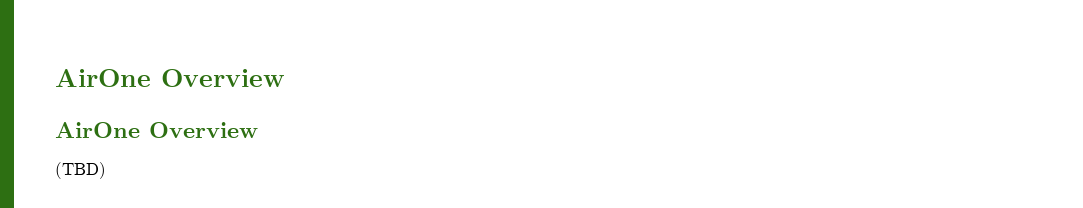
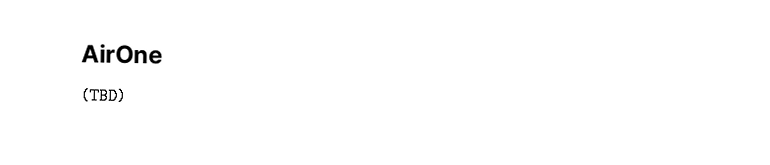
[55,69,285,87] [55,122,258,138] AirOne Overview // AirOne Overview -> [81,43,163,65] AirOne

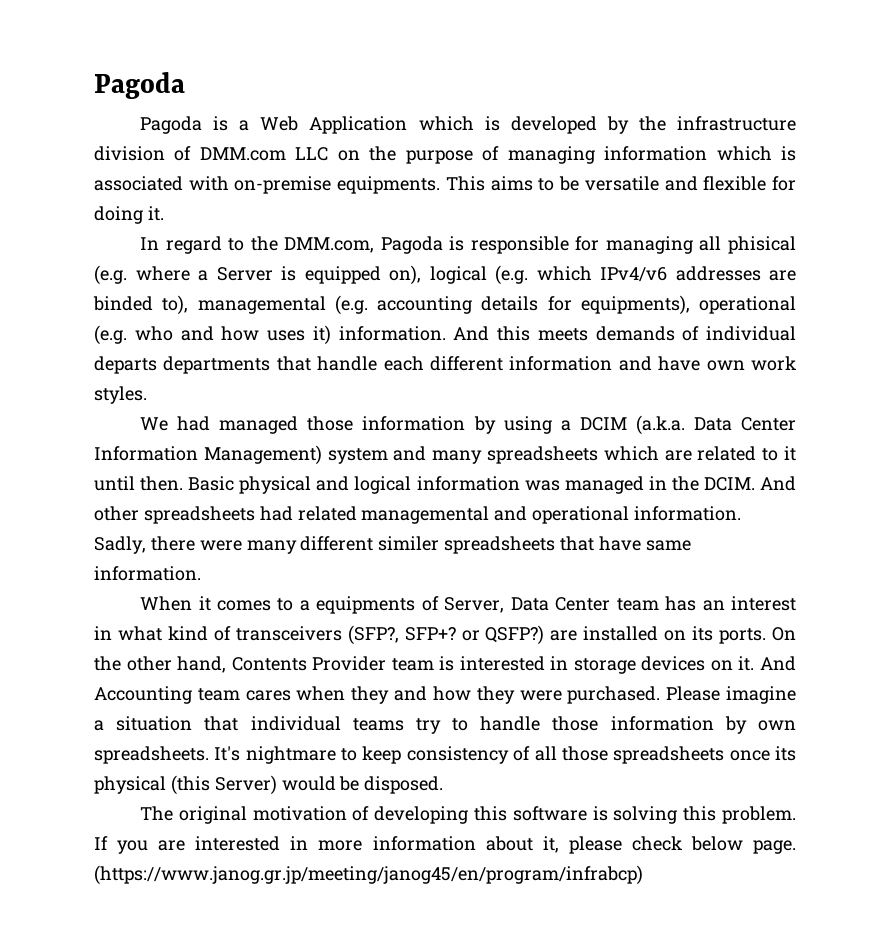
[81,43,163,65] [80,87,127,105] AirOne // (TBD) -> [94,72,185,99] [140,116,796,134] [94,146,796,164] [94,176,797,194] [94,206,164,224] [140,236,797,254] [94,265,796,285] [93,295,796,315] [94,325,796,345] [94,356,796,374] [94,386,147,404] [140,415,796,435] [94,445,796,465] [94,476,797,494] [94,506,742,524] [94,536,691,554] [94,566,201,581] [140,596,797,614] [94,625,797,645] [94,656,797,674] [94,686,796,704] [94,716,796,734] [94,746,797,764] [94,775,444,795] [140,806,796,824] [94,836,797,854] [94,865,643,885] Pagoda // Pagoda is a Web Application which is developed by the infrastructure division of DMM.com LLC on the purpose of managing information which is associated with on-premise equipments. This aims to be versatile and flexible for doing it. // In regard to the DMM.com, Pagoda is responsible for managing all phisical (e.g. where a Server is equipped on), logical (e.g. which IPv4/v6 addresses are binded to), managemental (e.g. accounting details for equipments), operational (e.g. who and how uses it) information. And this meets demands of individual departs departments that handle each different information and have own work styles. // We had managed those information by using a DCIM (a.k.a. Data Center Information Management) system and many spreadsheets which are related to it until then. Basic physical and logical information was managed in the DCIM. And other spreadsheets had related managemental and operational information. Sadly, there were many different similer spreadsheets that have same information. // When it comes to a equipments of Server, Data Center team has an interest in what kind of transceivers (SFP?, SFP+? or QSFP?) are installed on its ports. On the other hand, Contents Provider team is interested in storage devices on it. And Accounting team cares when they and how they were purchased. Please imagine a situation that individual teams try to handle those information by own spreadsheets. It's nightmare to keep consistency of all those spreadsheets once its physical (this Server) would be disposed. // The original motivation of developing this software is solving this problem. If you are interested in more information about it, please check below page. (https://www.janog.gr.jp/meeting/janog45/en/program/infrabcp)

